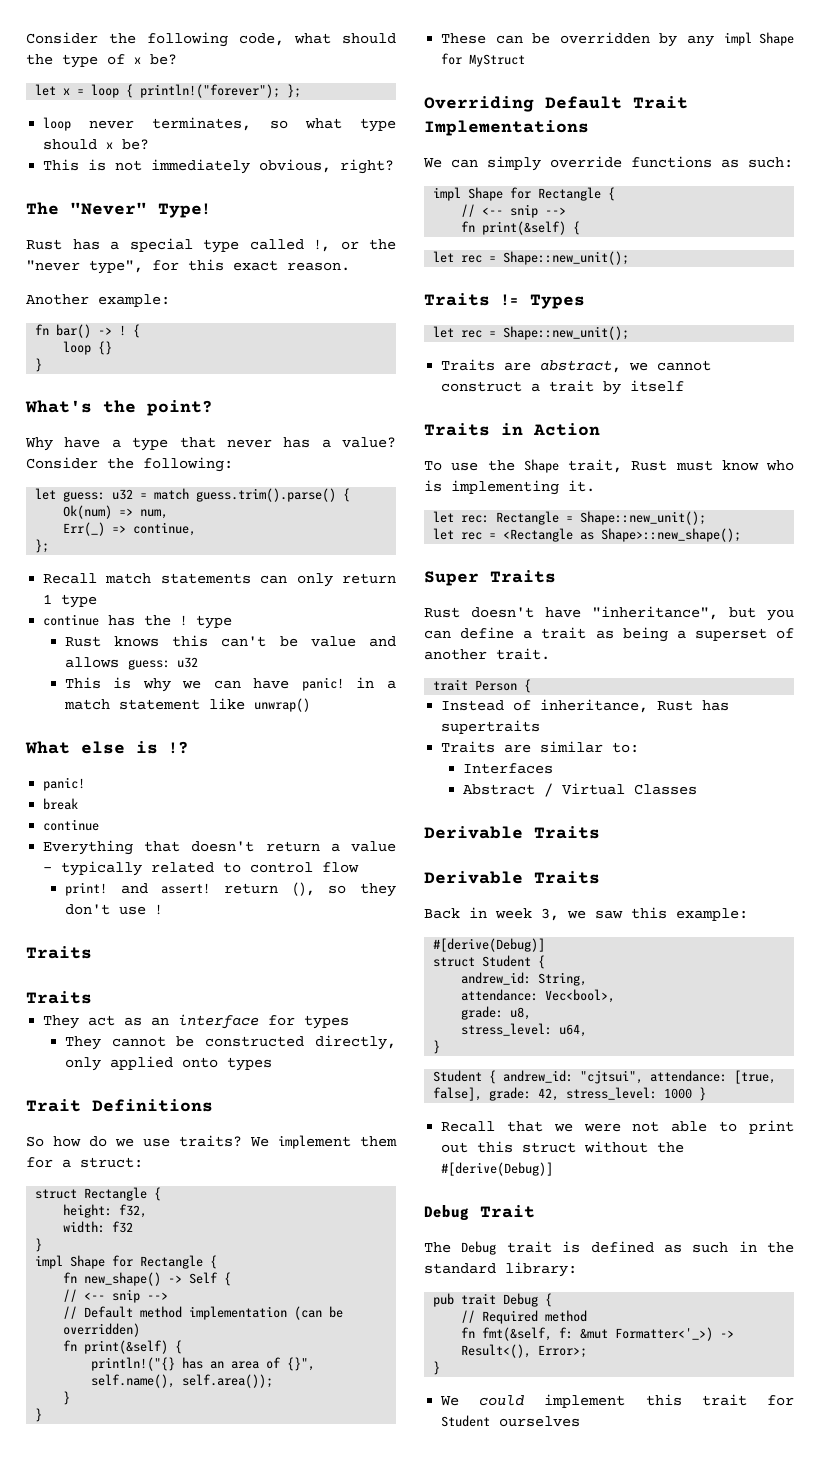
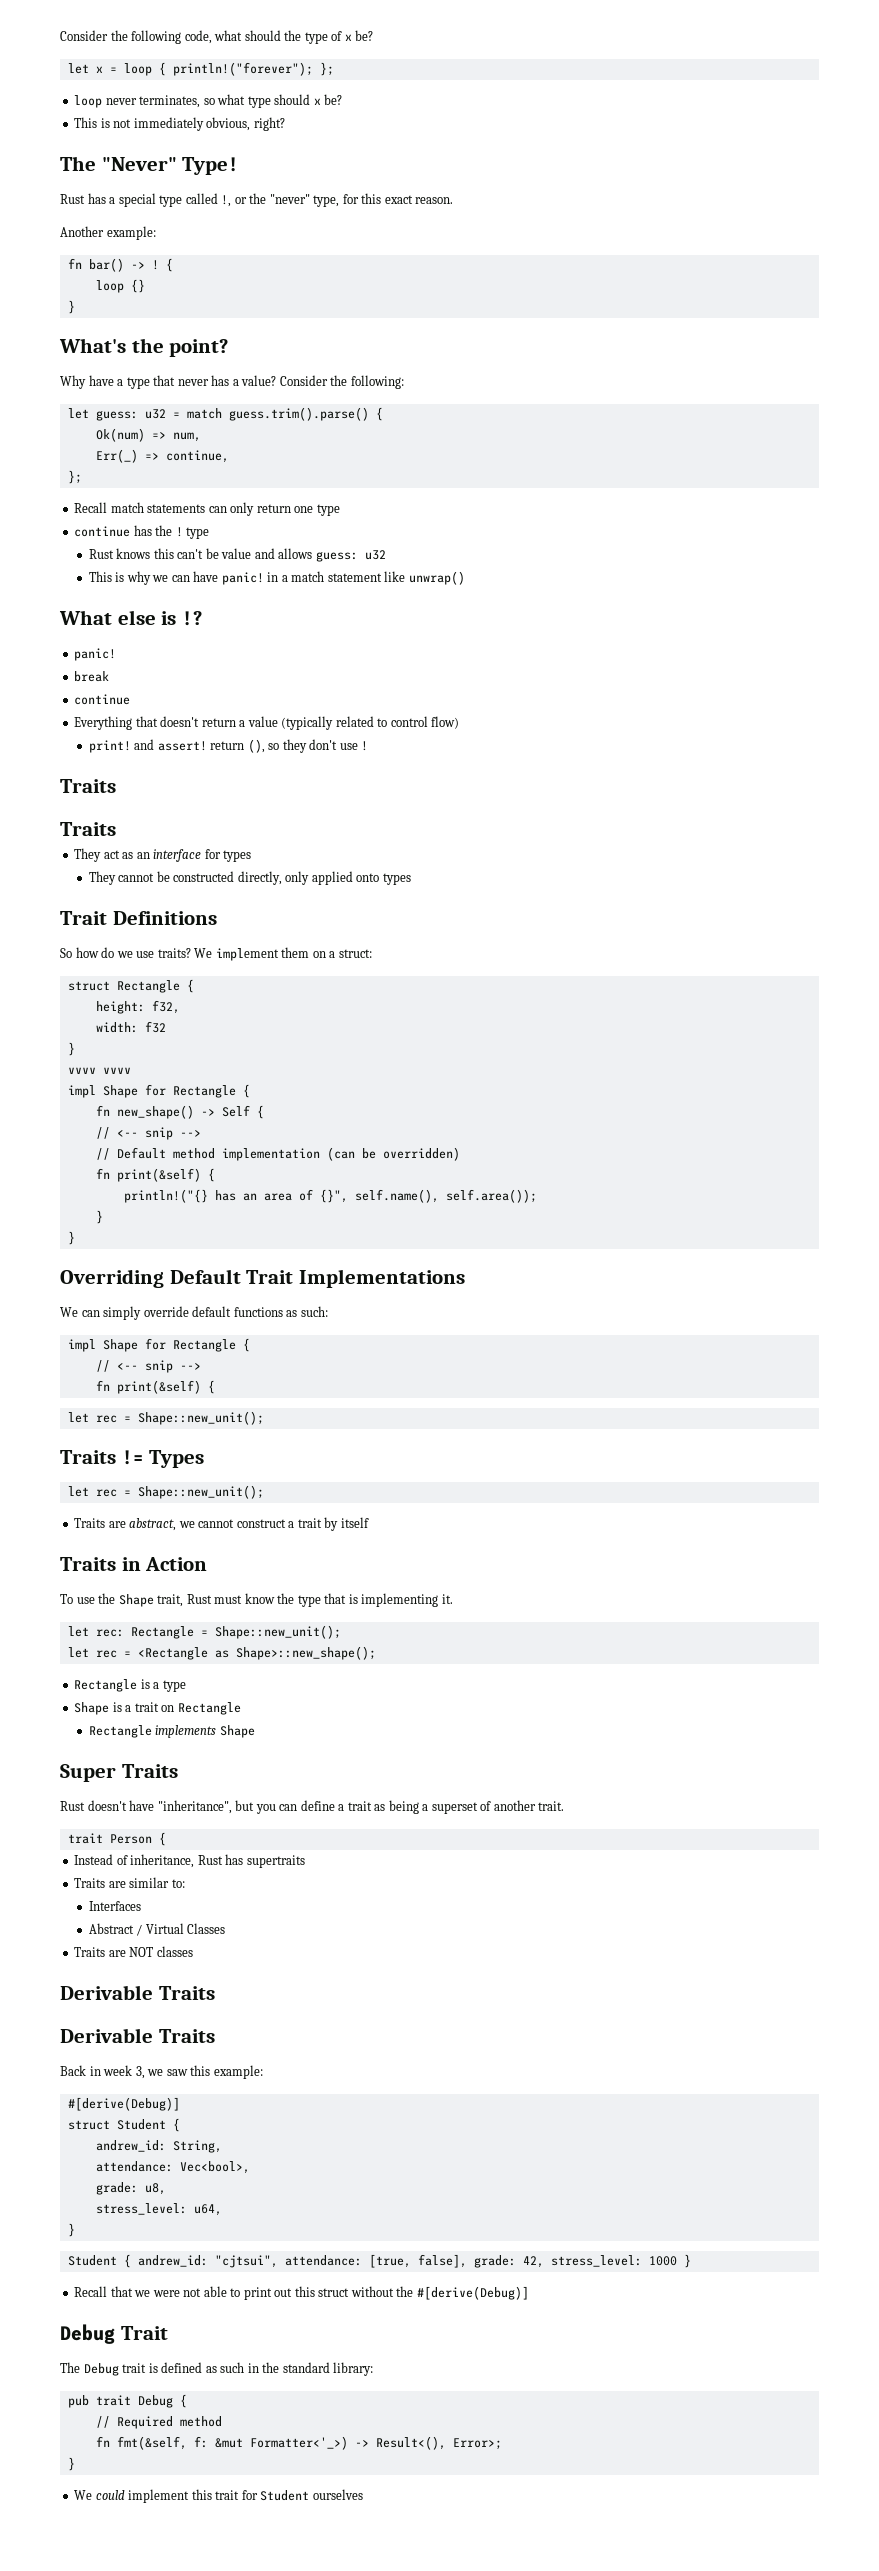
[26,260,143,274] "never type", -> [269,194,340,207] "never" type,
[43,594,53,604] 1 -> [294,506,314,513] one
[43,861,143,876] - typically -> [281,716,334,730] (typically
[322,862,360,873] flow -> [431,716,460,729] flow)
[26,1157,53,1168] for -> [312,951,326,958] on
(43, 1245) none -> [67,1067,131,1074] // vvvv vvvv
[441,32,794,47] [441,53,526,67] // These can be overridden by any impl Shape for MyStruct -> (75, 1238) none
(622, 162) none -> [192,1306,232,1317] default
[766,460,794,471] who -> [277,1593,347,1607] the type that
(742, 535) none -> [74,1679,186,1692] [74,1702,241,1715] [88,1725,255,1738] // Rectangle is a type // Shape is a trait on Rectangle // Rectangle implements Shape
(697, 789) none -> [74,1946,193,1957] // Traits are NOT classes

